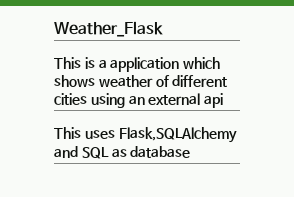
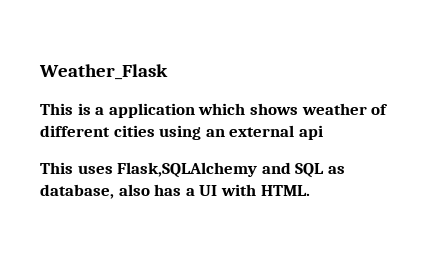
[130,146,191,158] database -> [40,184,310,199] database, also has a UI with HTML.

